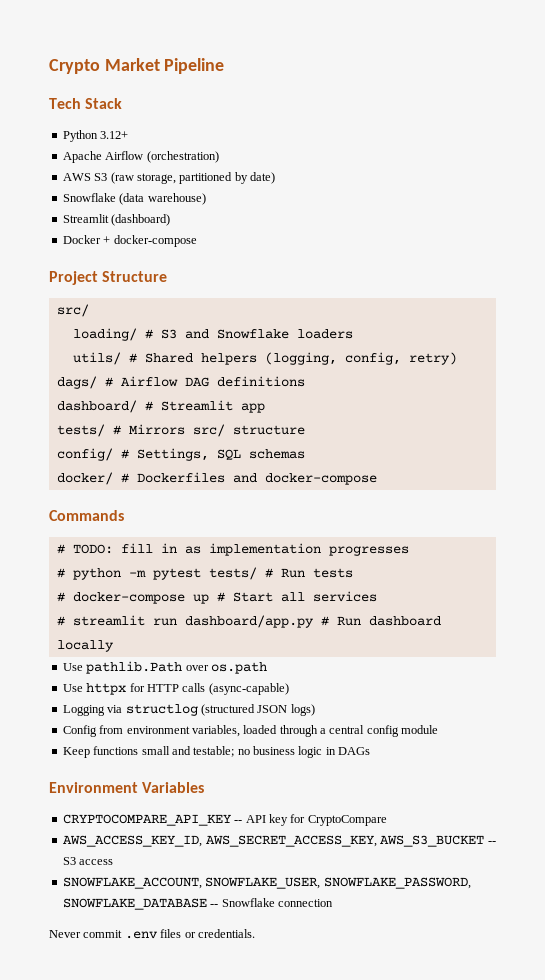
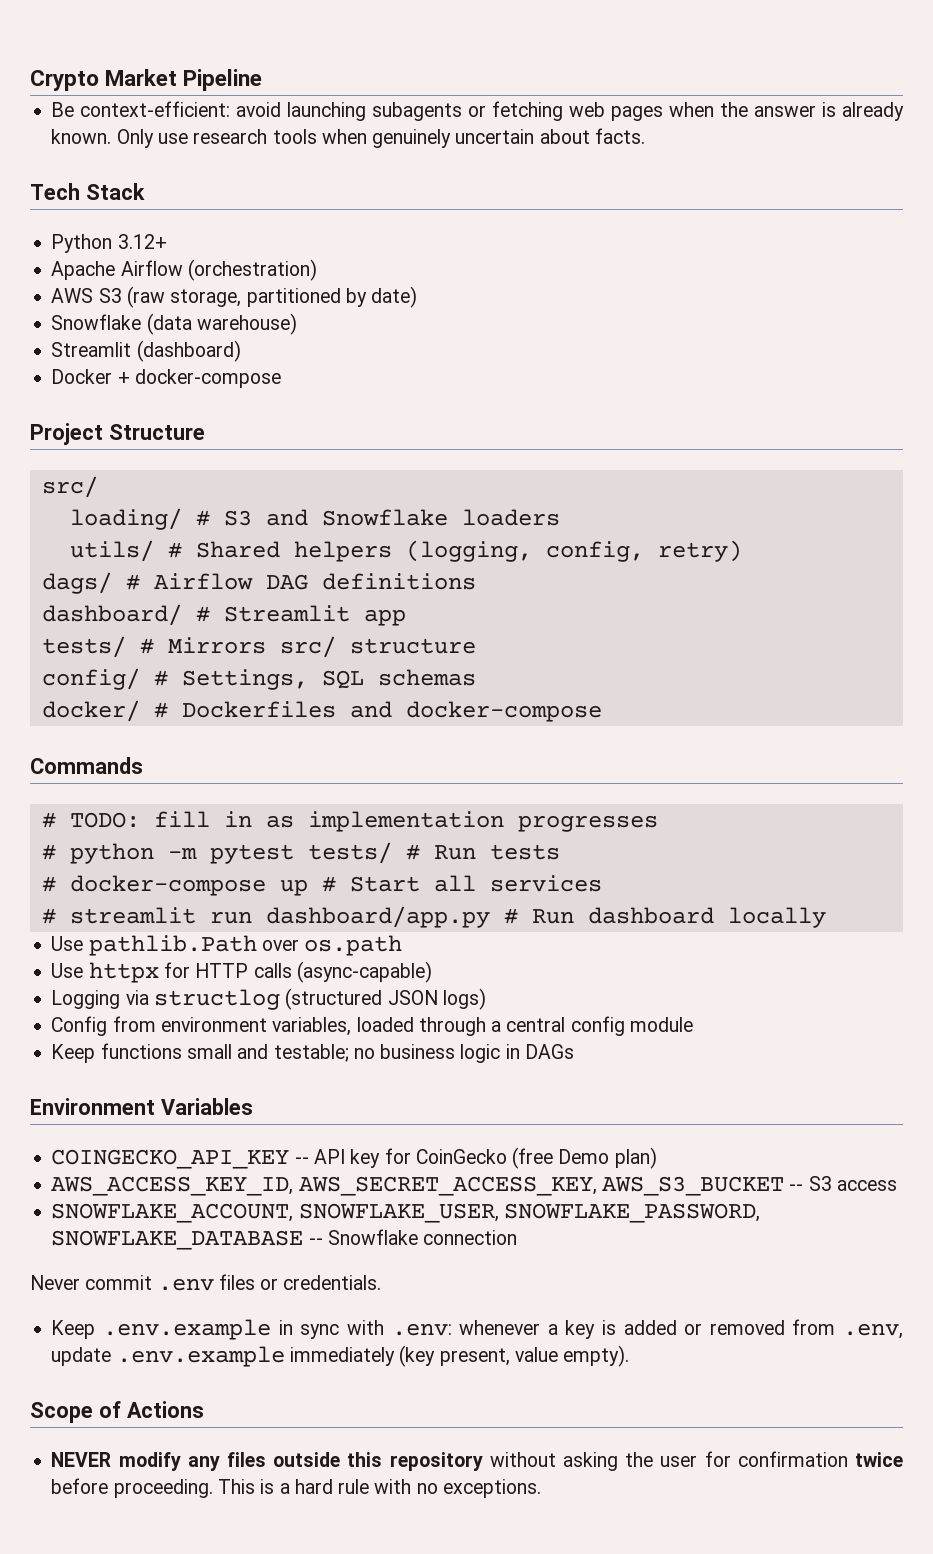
(225, 66) none -> [51,101,905,121] [51,128,645,148] // Be context-efficient: avoid launching subagents or fetching web pages when the answer is already known. Only use research tools when genuinely uncertain about facts.
[62,814,231,826] CRYPTOCOMPARE_API_KEY -> [51,1149,290,1169] COINGECKO_API_KEY
[307,815,387,826] CryptoCompare -> [415,1147,657,1169] CoinGecko (free Demo plan)
(255, 933) none -> [51,1319,903,1340] [51,1345,630,1367] [30,1401,204,1423] [51,1451,903,1471] [51,1478,541,1498] // Keep .env.example in sync with .env: whenever a key is added or removed from .env, update .env.example immediately (key present, value empty). // Scope of Actions // NEVER modify any files outside this repository without asking the user for confirmation twice before proceeding. This is a hard rule with no exceptions.

